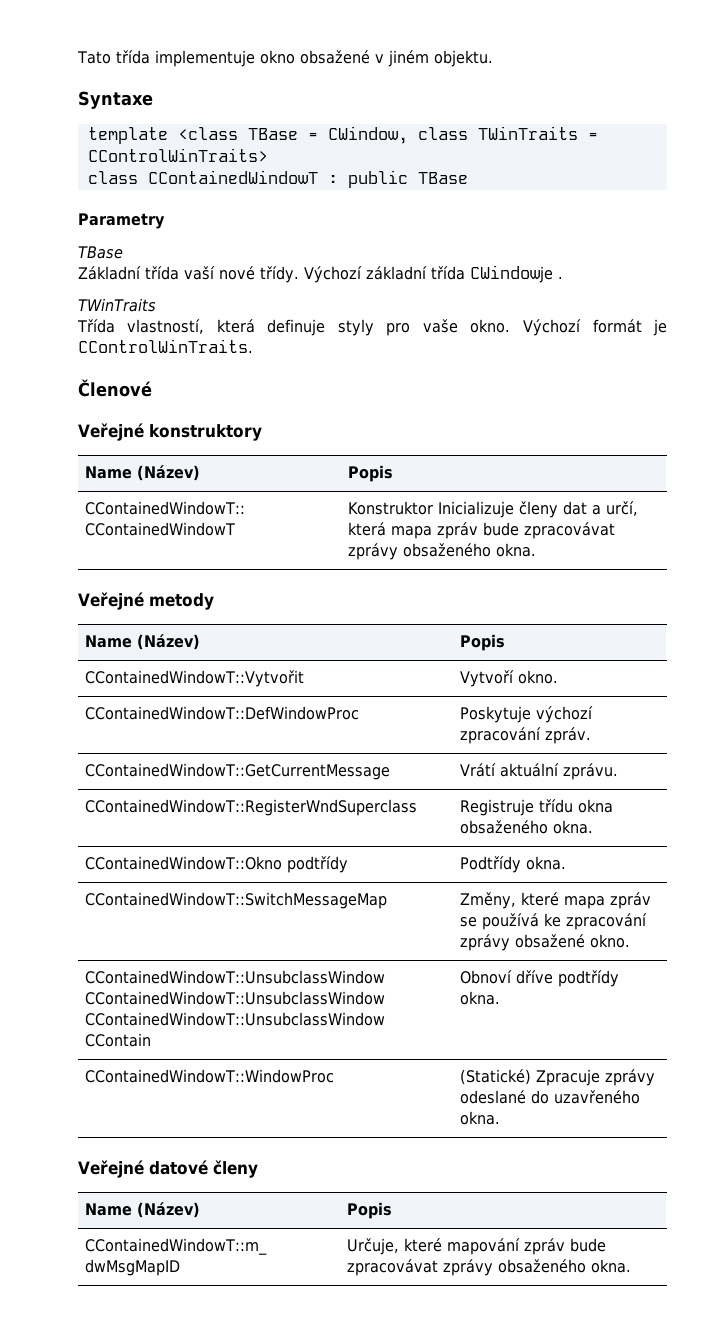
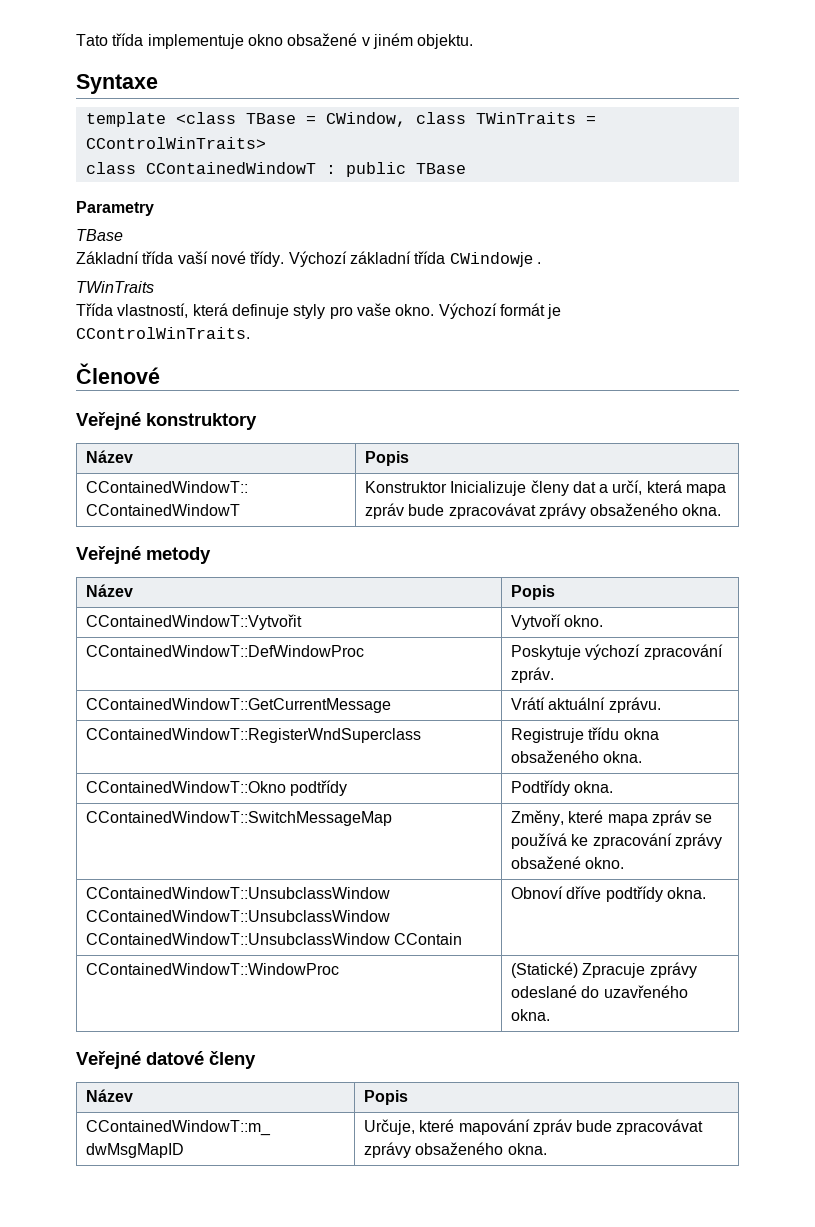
[85,465,201,481] Name (Název) -> [85,450,133,463] Název
[85,634,201,650] Name (Název) -> [85,584,133,597] Název
[85,1202,201,1218] Name (Název) -> [85,1089,133,1102] Název

